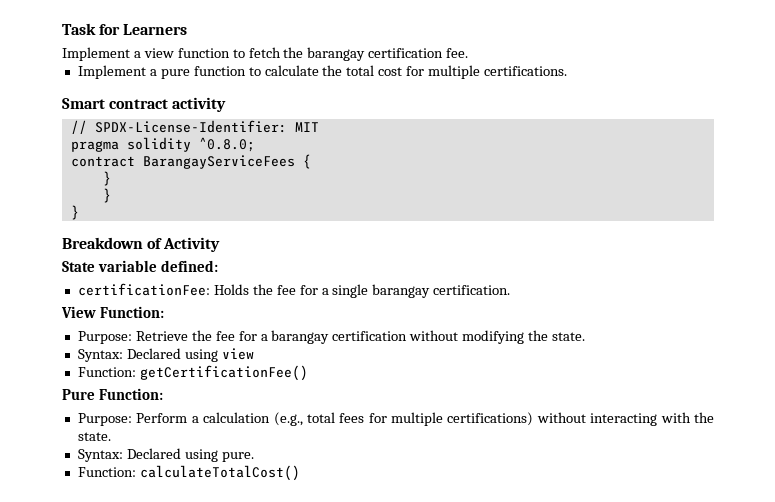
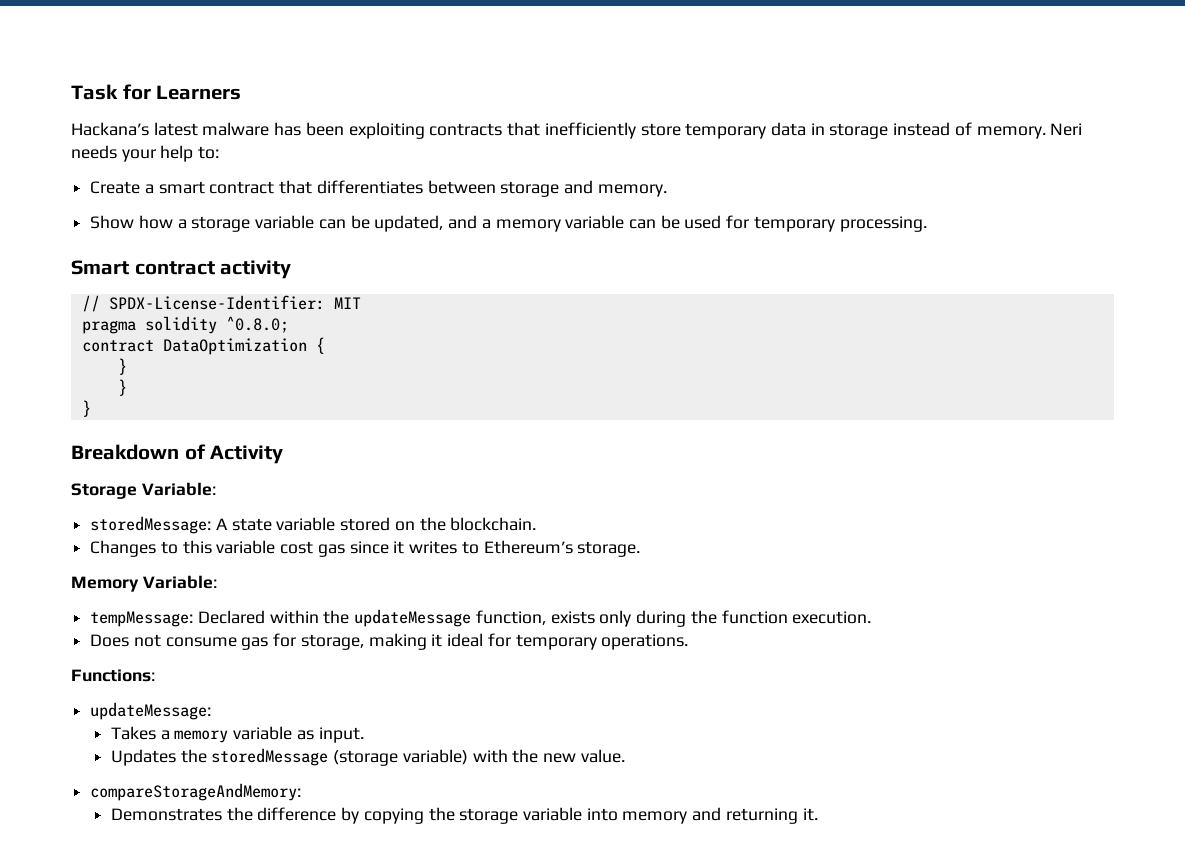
[62,47,469,61] [77,65,568,79] Implement a view function to fetch the barangay certification fee. // Implement a pure function to calculate the total cost for multiple certifications. -> [71,122,1083,139] [71,145,220,162] [90,180,667,197] [90,215,927,232] Hackana’s latest malware has been exploiting contracts that inefficiently store temporary data in storage instead of memory. Neri needs your help to: // Create a smart contract that differentiates between storage and memory. // Show how a storage variable can be updated, and a memory variable can be used for temporary processing.
[142,155,295,169] BarangayServiceFees -> [162,338,307,355] DataOptimization
[62,260,218,272] [77,283,511,298] [61,306,164,318] [77,330,586,344] [77,348,254,362] [77,365,308,381] [62,388,163,400] [77,412,714,426] [77,432,111,441] [77,448,254,462] [77,465,300,481] State variable defined: // certificationFee: Holds the fee for a single barangay certification. // View Function: // Purpose: Retrieve the fee for a barangay certification without modifying the state. // Syntax: Declared using view // Function: getCertificationFee() // Pure Function: // Purpose: Perform a calculation (e.g., total fees for multiple certifications) without interacting with the state. // Syntax: Declared using pure. // Function: calculateTotalCost() -> [71,482,216,499] [90,516,537,534] [90,540,641,557] [71,575,217,592] [90,609,872,627] [90,633,689,650] [71,669,155,682] [90,702,212,720] [110,726,364,743] [110,748,625,766] [90,783,302,801] [110,807,818,824] Storage Variable: // storedMessage: A state variable stored on the blockchain. // Changes to this variable cost gas since it writes to Ethereum’s storage. // Memory Variable: // tempMessage: Declared within the updateMessage function, exists only during the function execution. // Does not consume gas for storage, making it ideal for temporary operations. // Functions: // updateMessage: // Takes a memory variable as input. // Updates the storedMessage (storage variable) with the new value. // compareStorageAndMemory: // Demonstrates the difference by copying the storage variable into memory and returning it.

